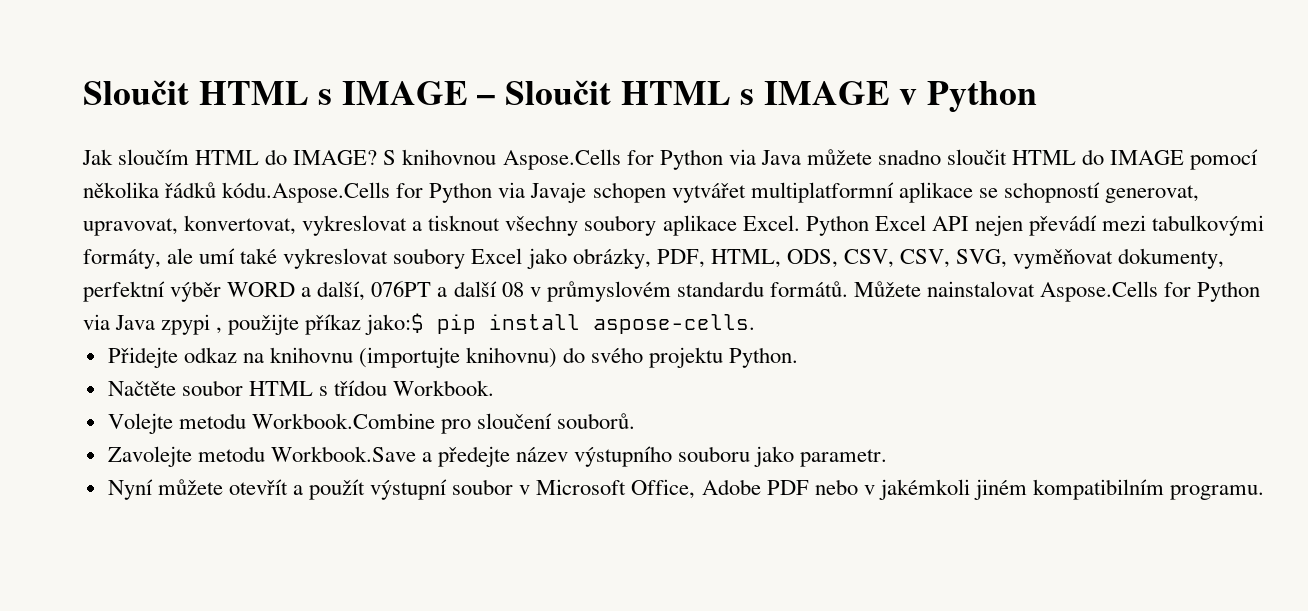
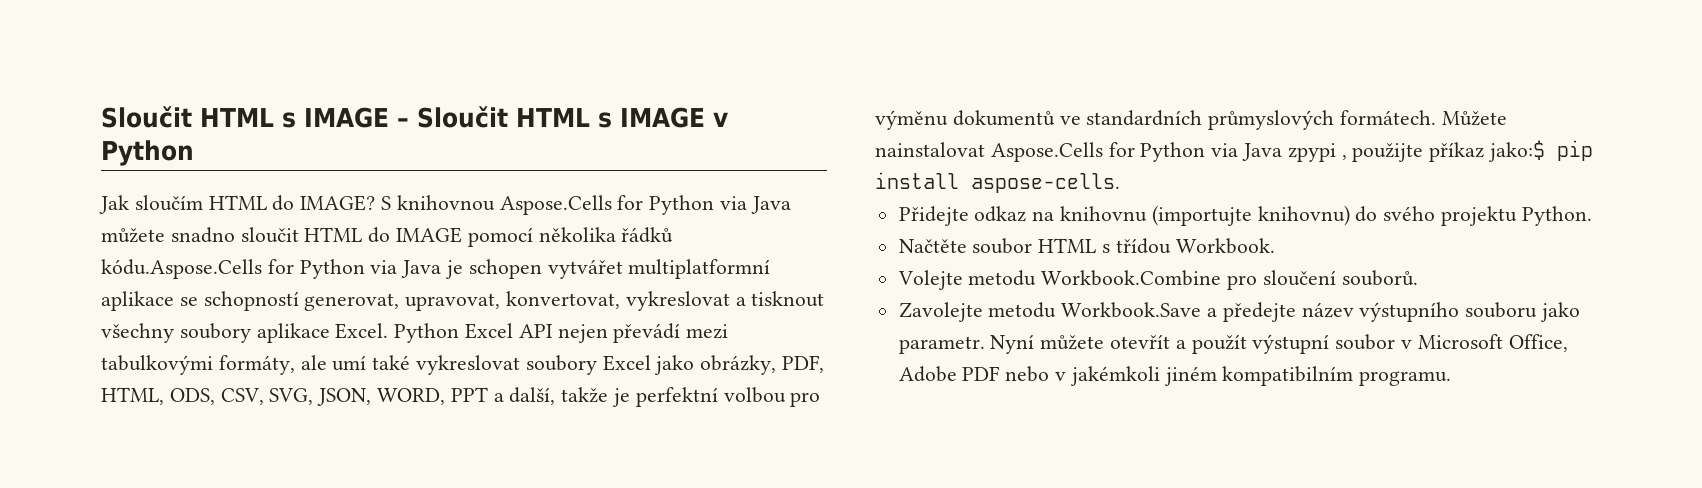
[530,182,587,203] Javaje -> [401,260,464,279] Java je
[899,248,1225,269] [83,281,848,302] CSV, SVG, vyměňovat dokumenty, perfektní výběr WORD a další, 076PT a další 08 v průmyslovém standardu formátů. -> [269,387,821,407] [875,110,1437,130] SVG, JSON, WORD, PPT a další, takže je perfektní volbou pro výměnu dokumentů ve standardních průmyslových formátech.
(888, 458) // -> (985, 345) none

